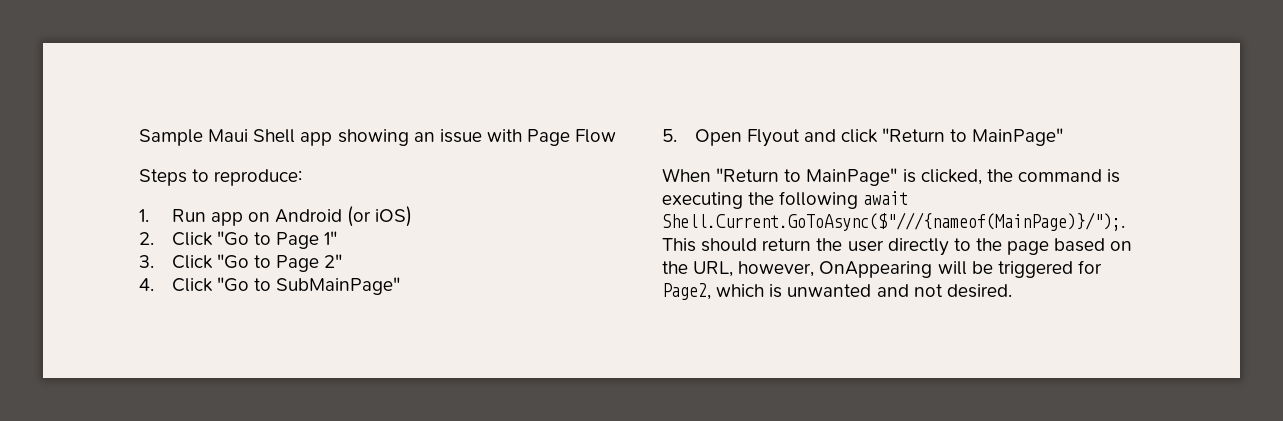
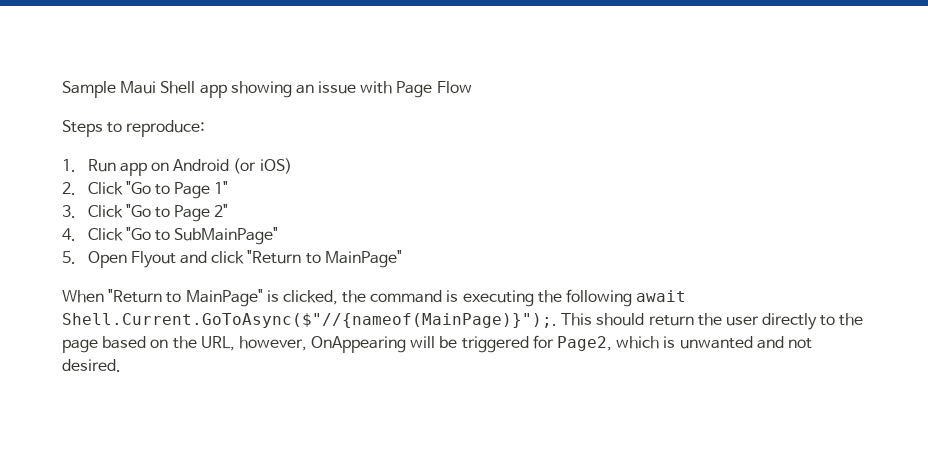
[662,212,1125,231] Shell.Current.GoToAsync($"///{nameof(MainPage)}/");. -> [62,313,557,328] Shell.Current.GoToAsync($"//{nameof(MainPage)}");.

